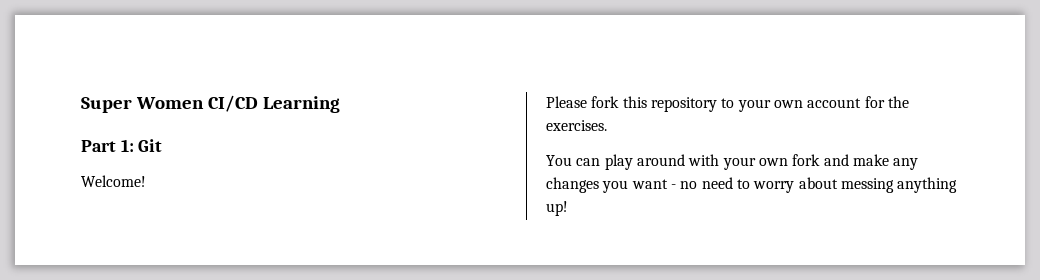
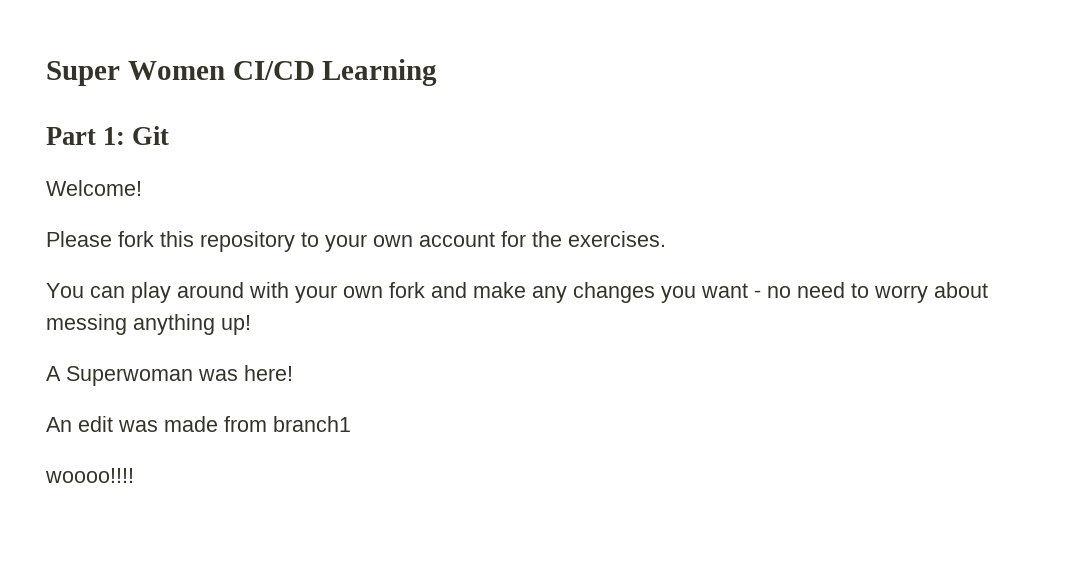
(568, 208) none -> [46,365,293,386] [46,416,351,432] [45,468,134,483] // A Superwoman was here! // An edit was made from branch1 // woooo!!!!

